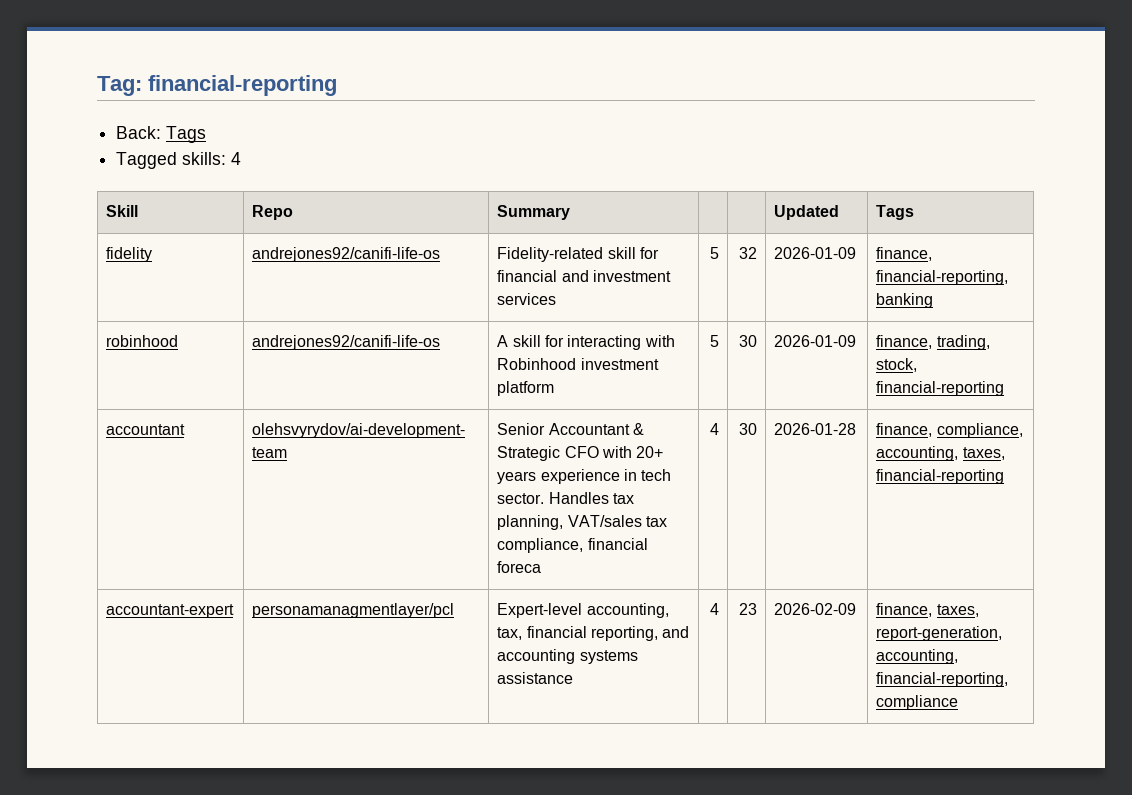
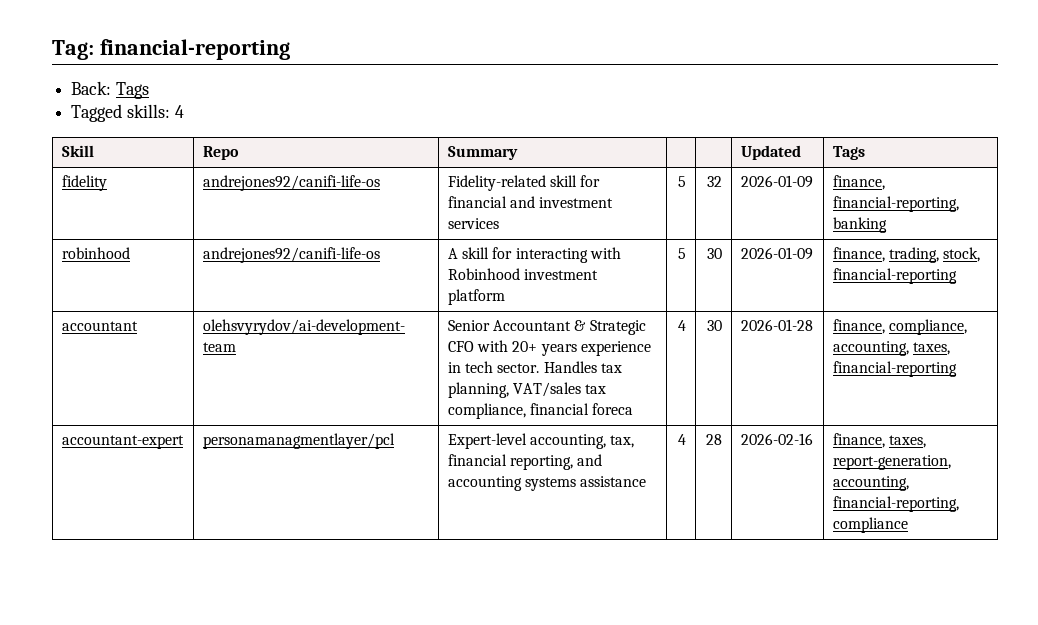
[738,603,757,615] [774,603,857,615] 23 | 2026-02-09 -> [706,434,723,445] [740,433,813,445] 28 | 2026-02-16

